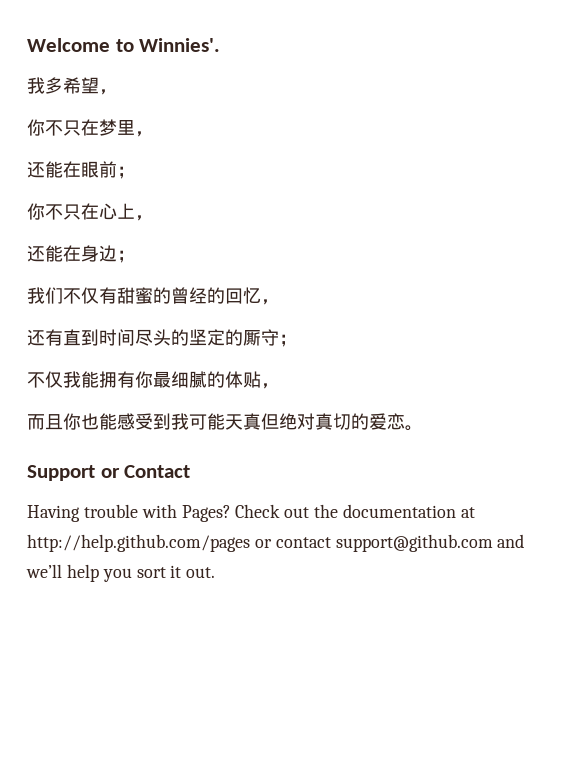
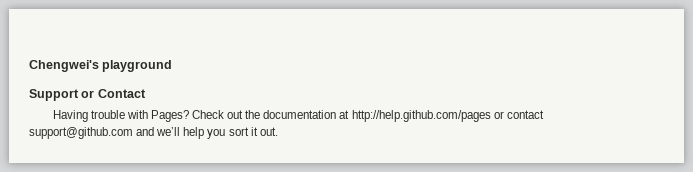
[27,38,221,52] [27,77,117,95] [27,119,153,137] [27,161,135,179] [27,203,153,221] [27,245,135,263] [27,287,279,305] [27,329,297,347] [27,371,279,389] [27,413,423,431] Welcome to Winnies'. // 我多希望， // 你不只在梦里， // 还能在眼前； // 你不只在心上， // 还能在身边； // 我们不仅有甜蜜的曾经的回忆， // 还有直到时间尽头的坚定的厮守； // 不仅我能拥有你最细腻的体贴， // 而且你也能感受到我可能天真但绝对真切的爱恋。 -> [29,60,173,72] Chengwei's playground

